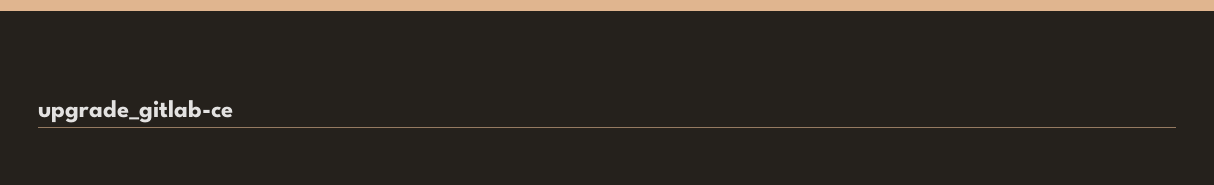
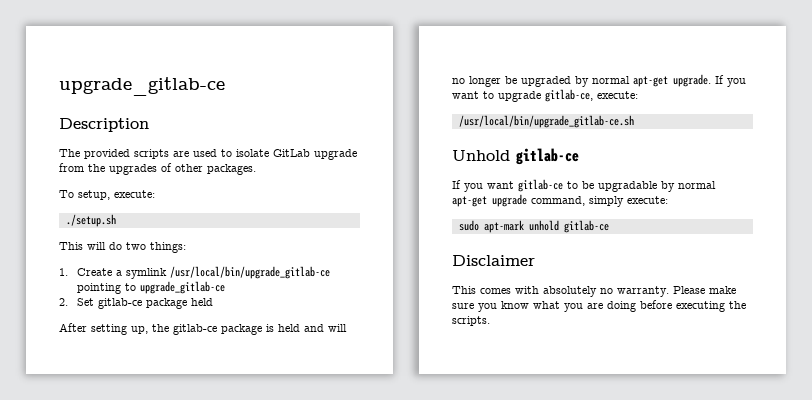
[38,100,233,123] upgrade_gitlab-ce -> [59,77,225,96] [59,118,149,132] [59,149,357,160] [59,163,256,175] [59,190,155,200] [65,214,116,227] [59,242,186,253] [59,266,330,279] [76,281,225,294] [59,298,213,309] [59,323,347,335] [452,74,746,87] [452,89,638,102] [458,115,634,128] [452,148,579,165] [452,179,716,192] [452,194,668,207] [458,220,609,233] [452,255,535,266] [452,286,736,297] [452,300,746,312] [452,316,490,326] upgrade_gitlab-ce // Description // The provided scripts are used to isolate GitLab upgrade from the upgrades of other packages. // To setup, execute: // ./setup.sh // This will do two things: // 1. Create a symlink /usr/local/bin/upgrade_gitlab-ce pointing to upgrade_gitlab-ce // 2. Set gitlab-ce package held // After setting up, the gitlab-ce package is held and will no longer be upgraded by normal apt-get upgrade. If you want to upgrade gitlab-ce, execute: // /usr/local/bin/upgrade_gitlab-ce.sh // Unhold gitlab-ce // If you want gitlab-ce to be upgradable by normal apt-get upgrade command, simply execute: // sudo apt-mark unhold gitlab-ce // Disclaimer // This comes with absolutely no warranty. Please make sure you know what you are doing before executing the scripts.

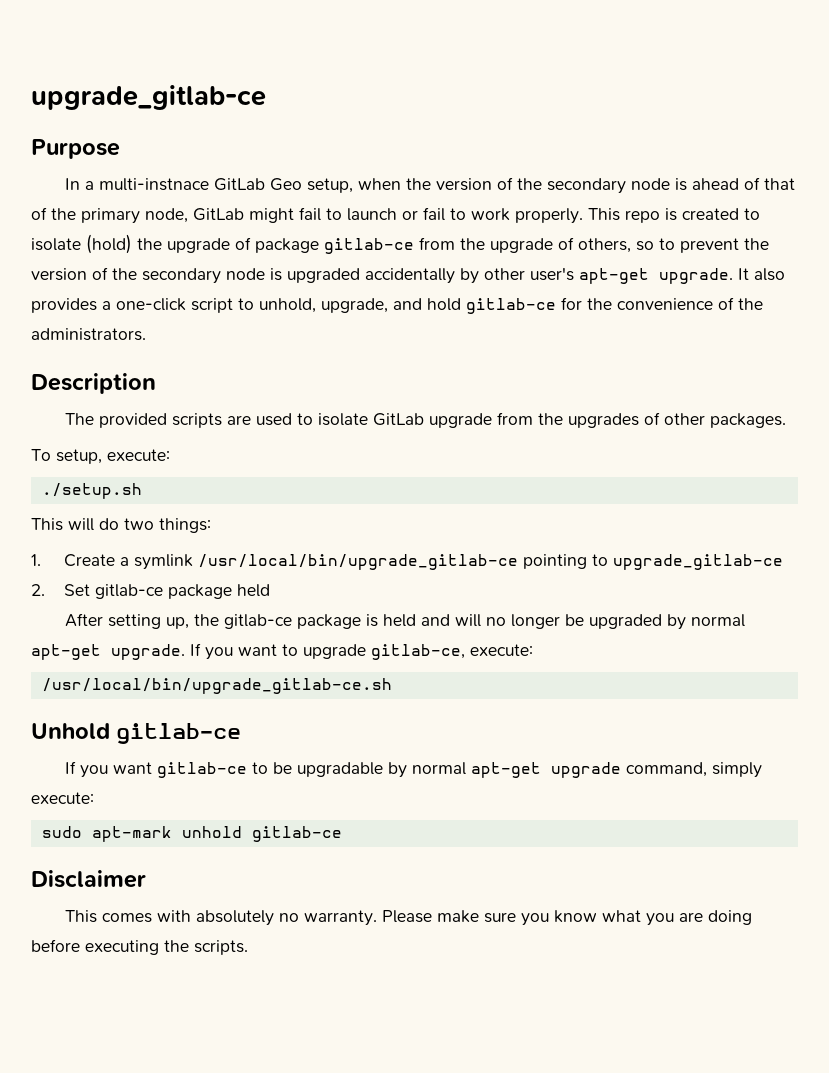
[59,77,225,96] upgrade_gitlab-ce -> [31,85,266,110] [31,139,120,159] [64,177,795,194] [31,207,760,224] [31,234,769,254] [31,267,785,284] [31,297,763,314] [31,328,146,341] upgrade_gitlab-ce // Purpose // In a multi-instnace GitLab Geo setup, when the version of the secondary node is ahead of that of the primary node, GitLab might fail to launch or fail to work properly. This repo is created to isolate (hold) the upgrade of package gitlab-ce from the upgrade of others, so to prevent the version of the secondary node is upgraded accidentally by other user's apt-get upgrade. It also provides a one-click script to unhold, upgrade, and hold gitlab-ce for the convenience of the administrators.

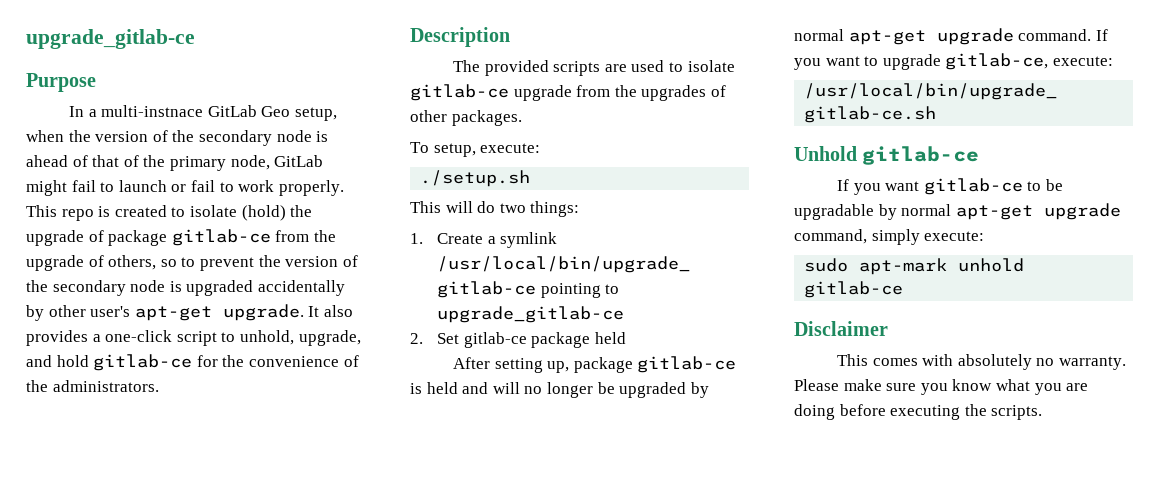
[372,413,424,426] GitLab -> [410,84,509,101] gitlab-ce
[193,614,361,629] the gitlab-ce package -> [573,356,737,373] package gitlab-ce
[111,644,185,660] upgrade. -> [936,28,1092,45] upgrade command.

